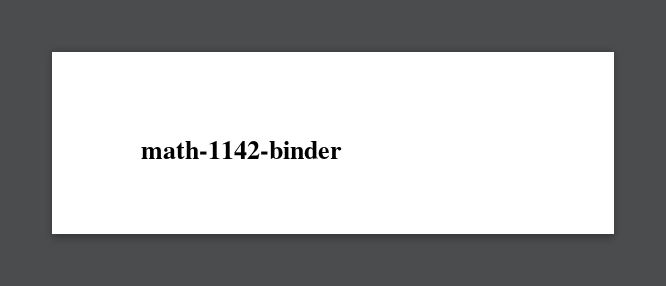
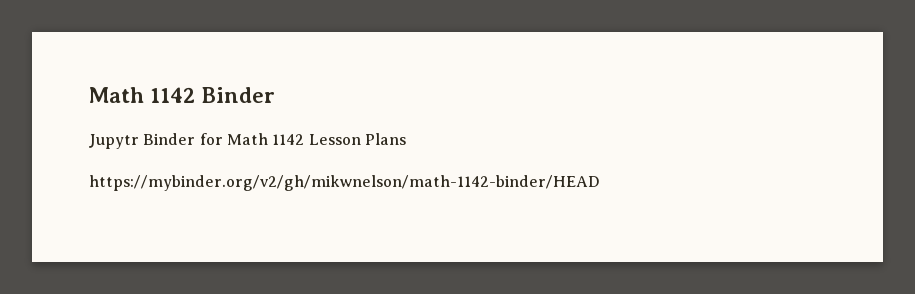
[141,141,342,159] math-1142-binder -> [89,87,276,103] [89,133,406,149] [89,175,600,191] Math 1142 Binder // Jupytr Binder for Math 1142 Lesson Plans // https://mybinder.org/v2/gh/mikwnelson/math-1142-binder/HEAD

